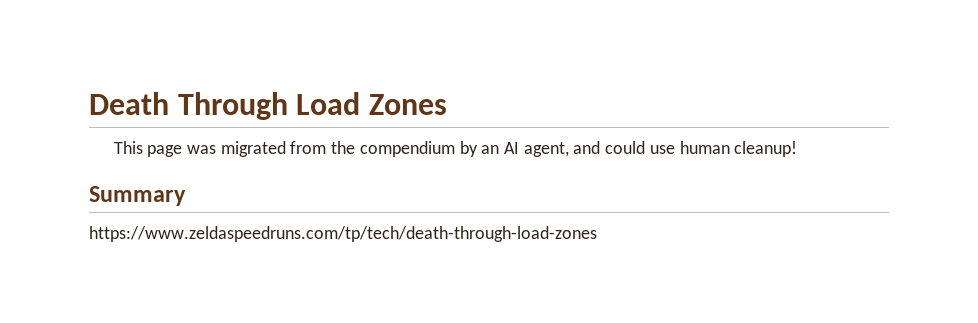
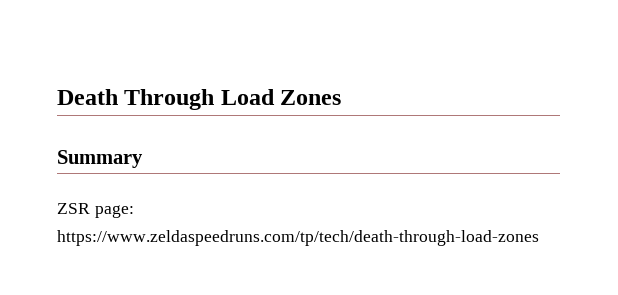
[113,141,798,157] // This page was migrated from the compendium by an AI agent, and could use human cleanup! -> (342, 97) none
(186, 196) none -> [57,203,134,218] ZSR page:

